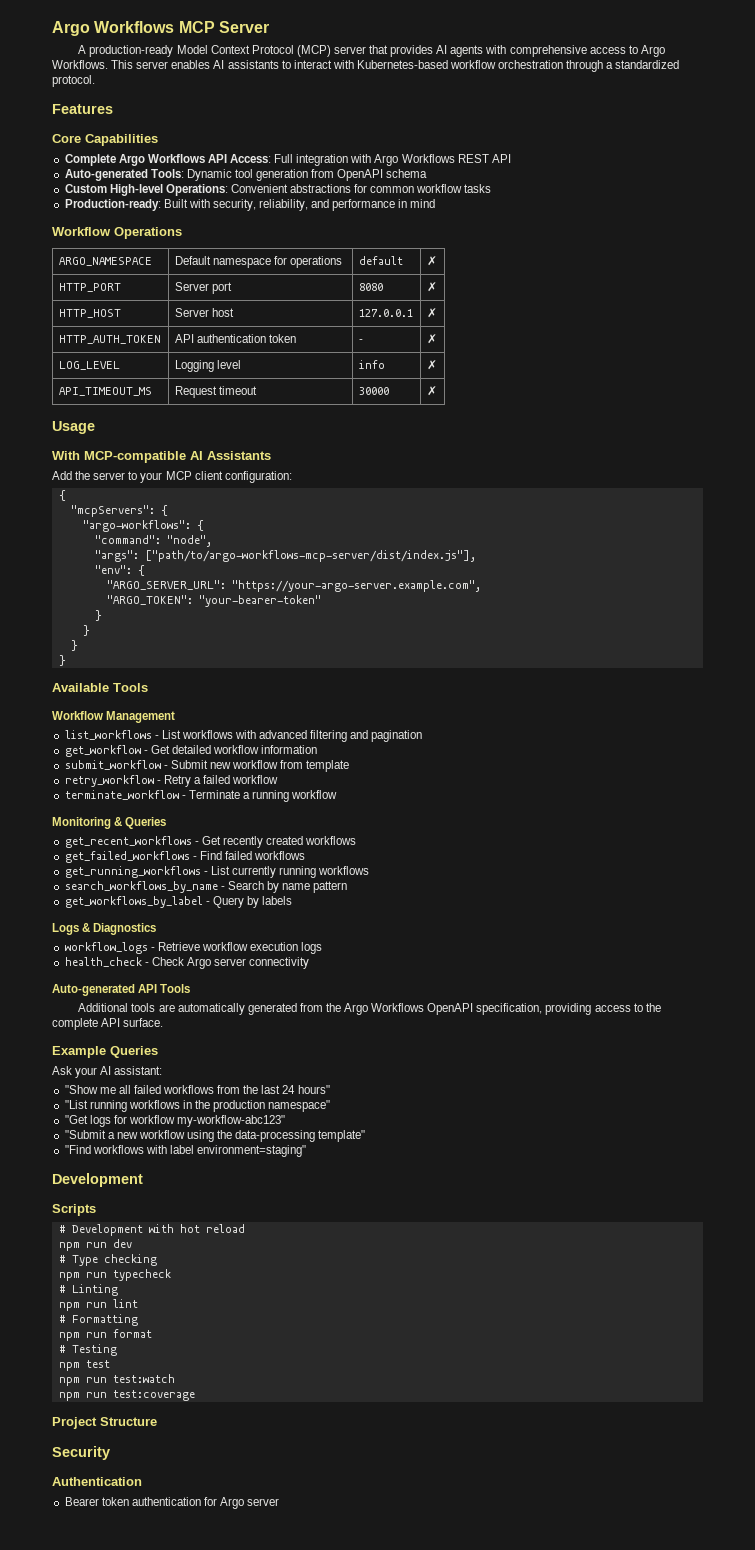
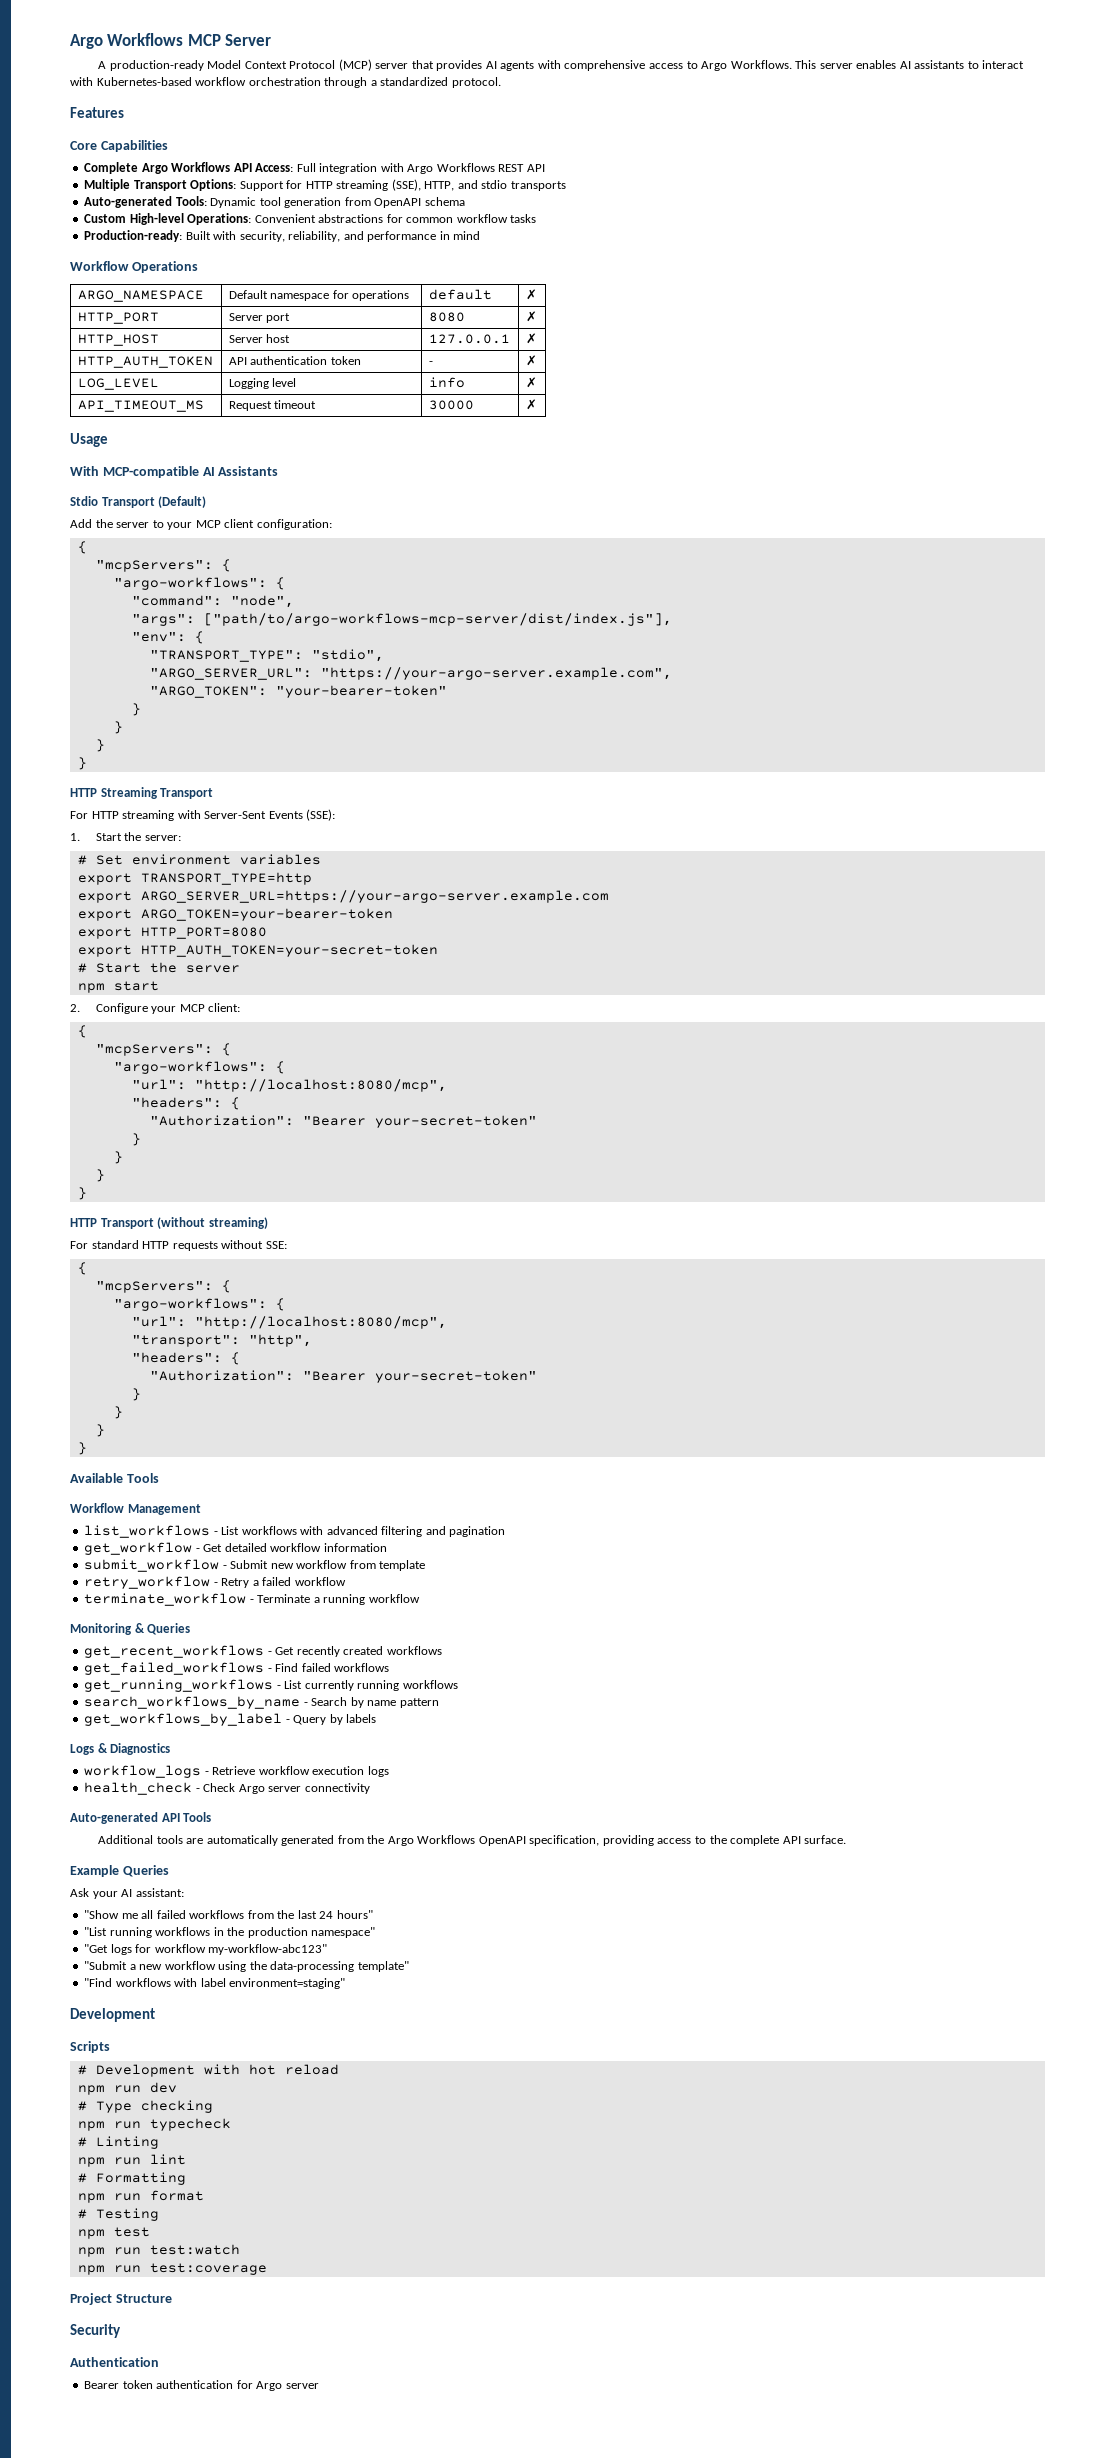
(511, 158) none -> [84,179,566,191] // Multiple Transport Options: Support for HTTP streaming (SSE), HTTP, and stdio transports
(271, 455) none -> [70,496,207,508] // Stdio Transport (Default)
(145, 570) none -> [149,649,384,662] // "TRANSPORT_TYPE": "stdio",
(66, 660) none -> [70,787,214,799] [70,809,336,821] [70,832,181,841] [77,854,321,865] [77,872,312,885] [77,890,609,903] [77,908,393,921] [77,927,267,939] [77,944,438,957] [77,962,240,973] [77,981,159,993] [70,1003,241,1014] [77,1025,87,1038] [95,1043,231,1056] [113,1061,285,1074] [131,1079,447,1092] [131,1097,240,1110] [149,1115,537,1128] [131,1133,141,1146] [113,1151,123,1164] [95,1169,105,1182] [77,1187,87,1200] [70,1217,268,1229] [70,1240,287,1251] [77,1262,87,1275] [95,1280,231,1293] [113,1298,285,1311] [131,1316,447,1329] [131,1334,312,1347] [131,1352,240,1365] [149,1370,537,1383] [131,1388,141,1401] [113,1406,123,1419] [95,1424,105,1437] [77,1442,87,1455] // HTTP Streaming Transport // For HTTP streaming with Server-Sent Events (SSE): // 1. Start the server: // # Set environment variables // export TRANSPORT_TYPE=http // export ARGO_SERVER_URL=https://your-argo-server.example.com // export ARGO_TOKEN=your-bearer-token // export HTTP_PORT=8080 // export HTTP_AUTH_TOKEN=your-secret-token // # Start the server // npm start // 2. Configure your MCP client: // { // "mcpServers": { // "argo-workflows": { // "url": "http://localhost:8080/mcp", // "headers": { // "Authorization": "Bearer your-secret-token" // } // } // } // } // HTTP Transport (without streaming) // For standard HTTP requests without SSE: // { // "mcpServers": { // "argo-workflows": { // "url": "http://localhost:8080/mcp", // "transport": "http", // "headers": { // "Authorization": "Bearer your-secret-token" // } // } // } // }

